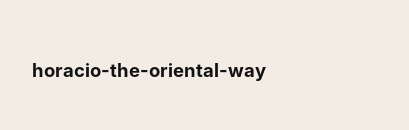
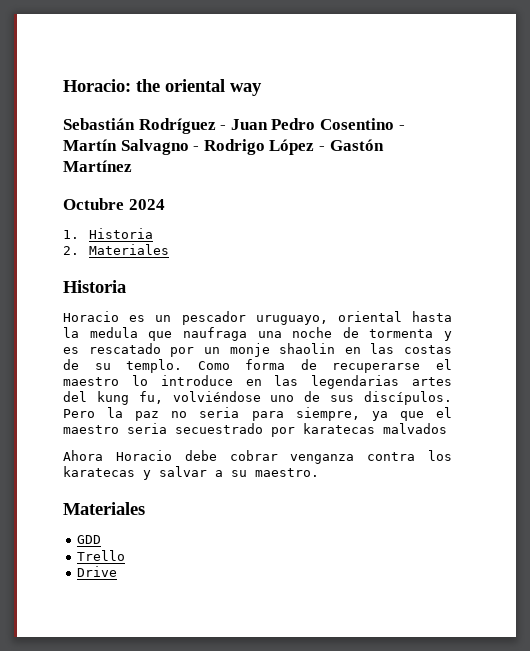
[32,63,266,81] horacio-the-oriental-way -> [63,79,262,96] [63,118,405,134] [63,139,384,155] [63,160,132,172] [63,198,165,210] [63,228,153,239] [63,244,169,255] [63,280,126,293] [63,311,452,325] [63,327,452,341] [63,343,452,357] [63,359,452,373] [63,375,452,389] [63,391,452,405] [63,407,452,421] [63,423,447,437] [63,450,452,464] [63,466,319,480] [63,502,145,515] [77,535,102,544] [77,550,126,561] [77,566,118,577] Horacio: the oriental way // Sebastián Rodríguez - Juan Pedro Cosentino - Martín Salvagno - Rodrigo López - Gastón Martínez // Octubre 2024 // 1. Historia // 2. Materiales // Historia // Horacio es un pescador uruguayo, oriental hasta la medula que naufraga una noche de tormenta y es rescatado por un monje shaolin en las costas de su templo. Como forma de recuperarse el maestro lo introduce en las legendarias artes del kung fu, volviéndose uno de sus discípulos. Pero la paz no seria para siempre, ya que el maestro seria secuestrado por karatecas malvados // Ahora Horacio debe cobrar venganza contra los karatecas y salvar a su maestro. // Materiales // GDD // Trello // Drive

